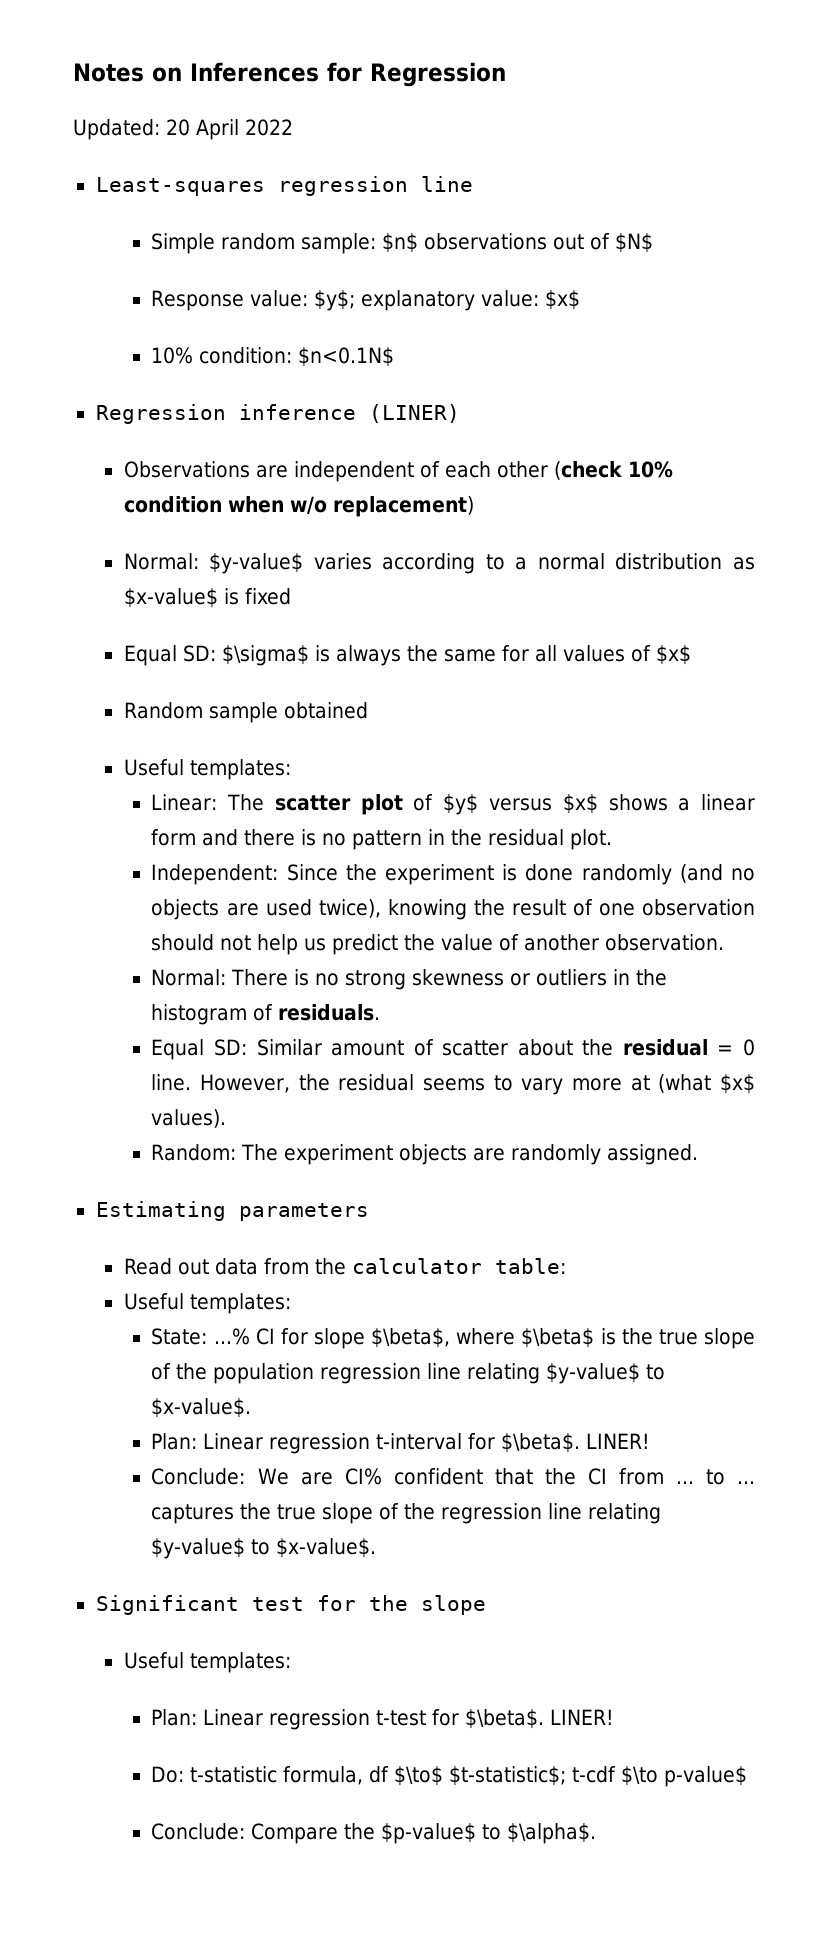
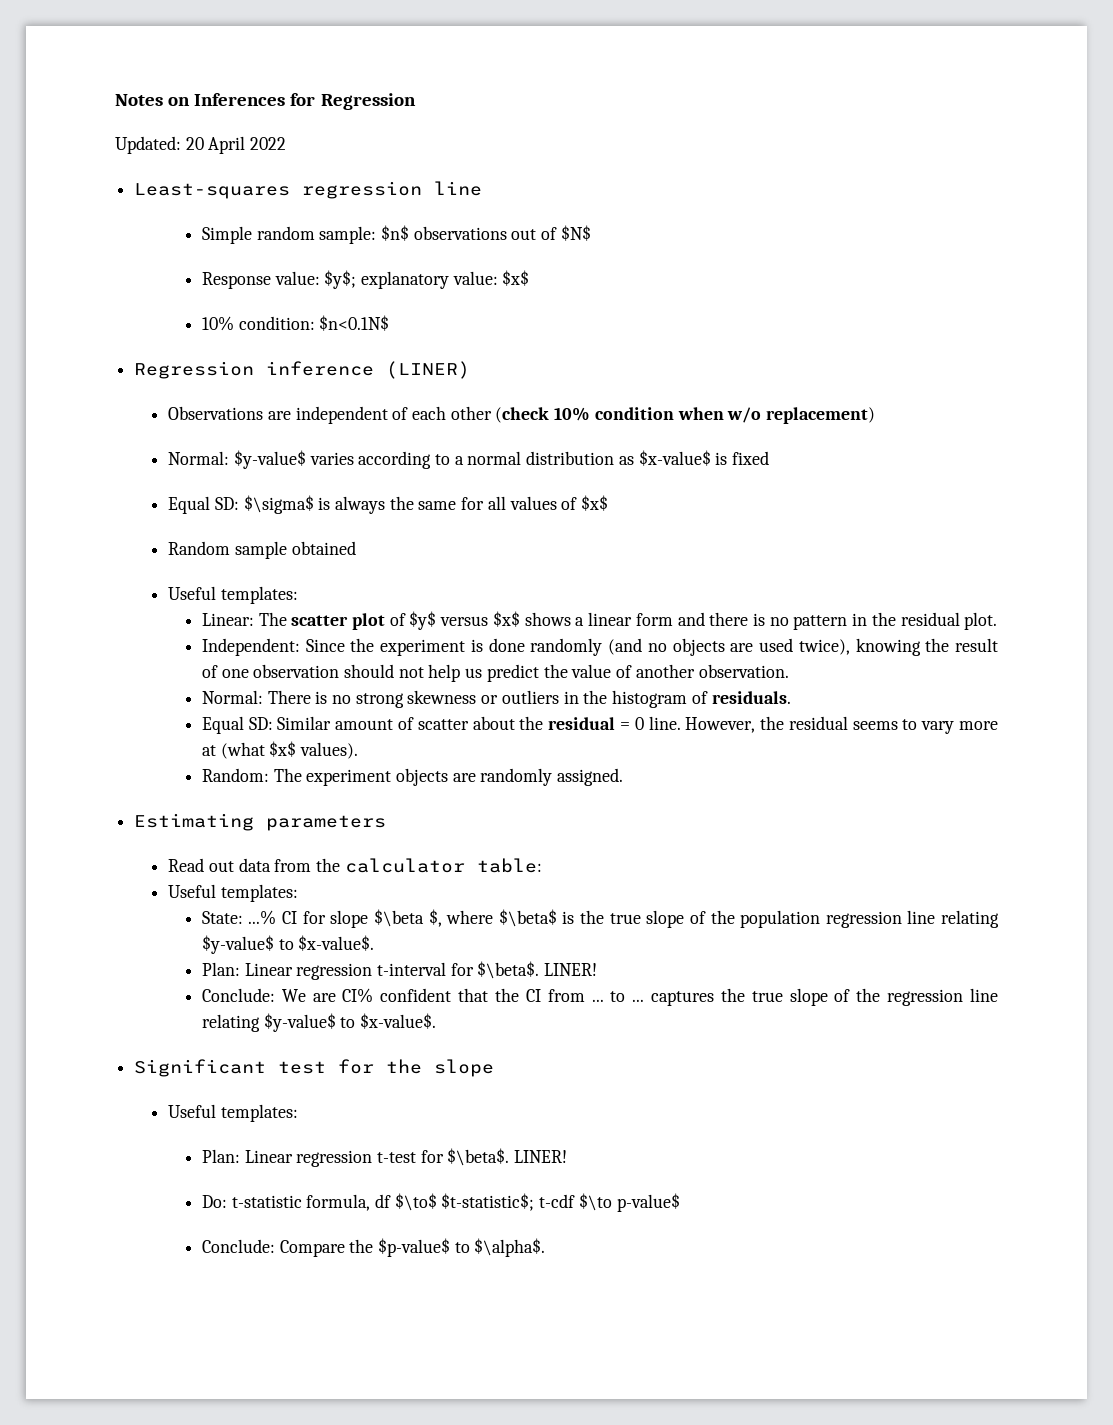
[371,1328,451,1348] $\beta$, -> [373,909,442,927] $\beta $,

